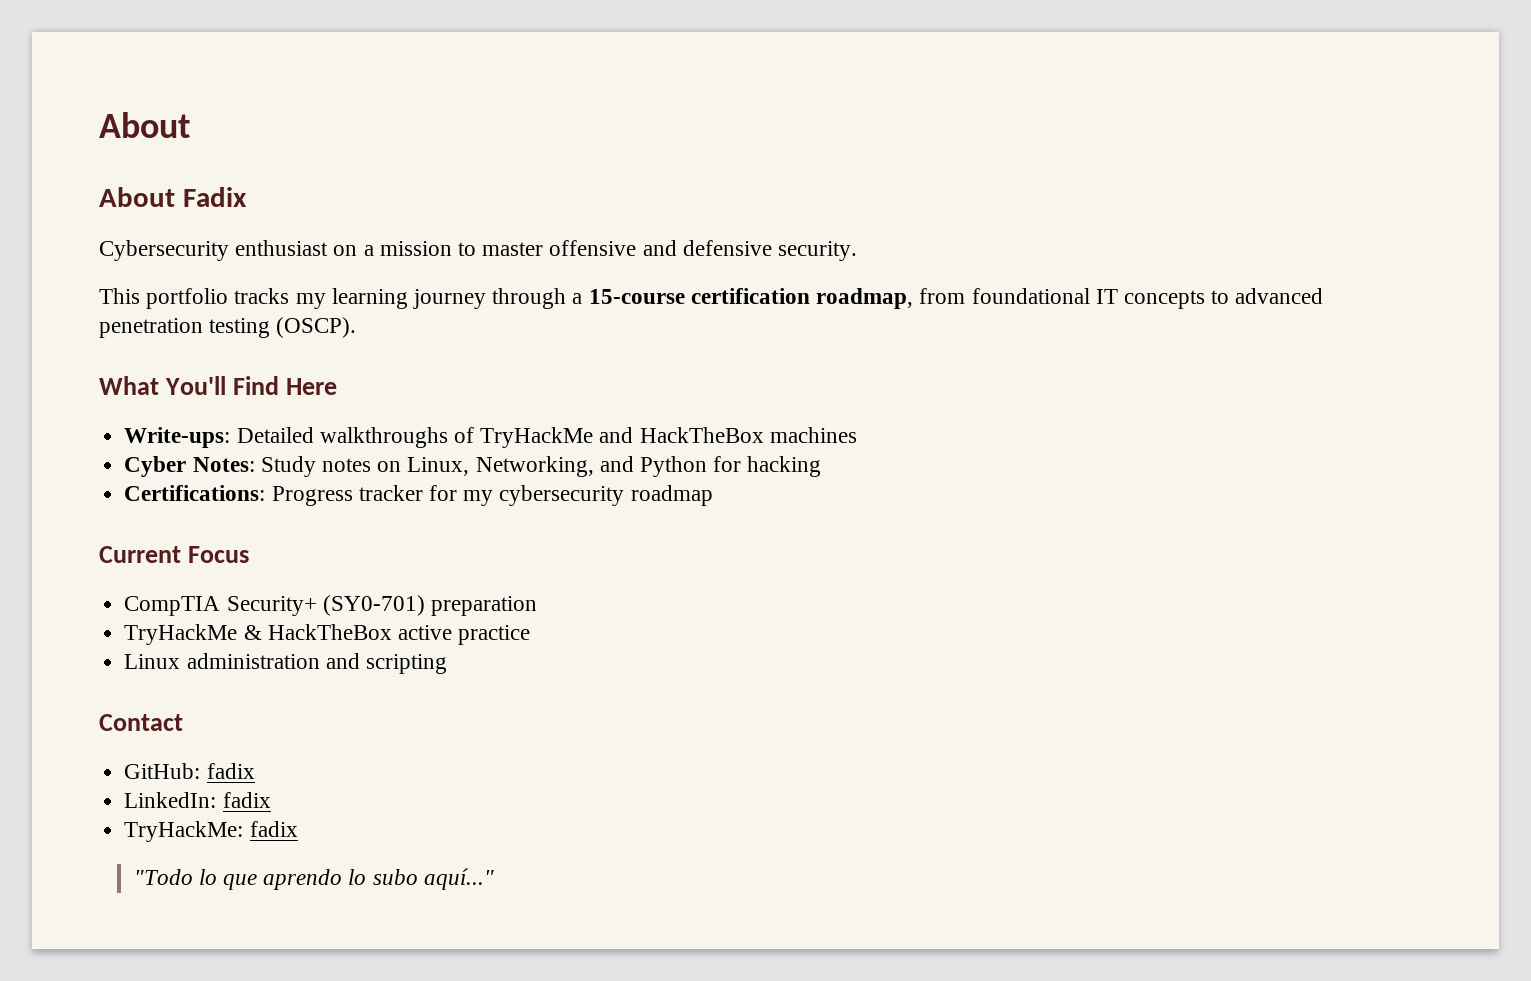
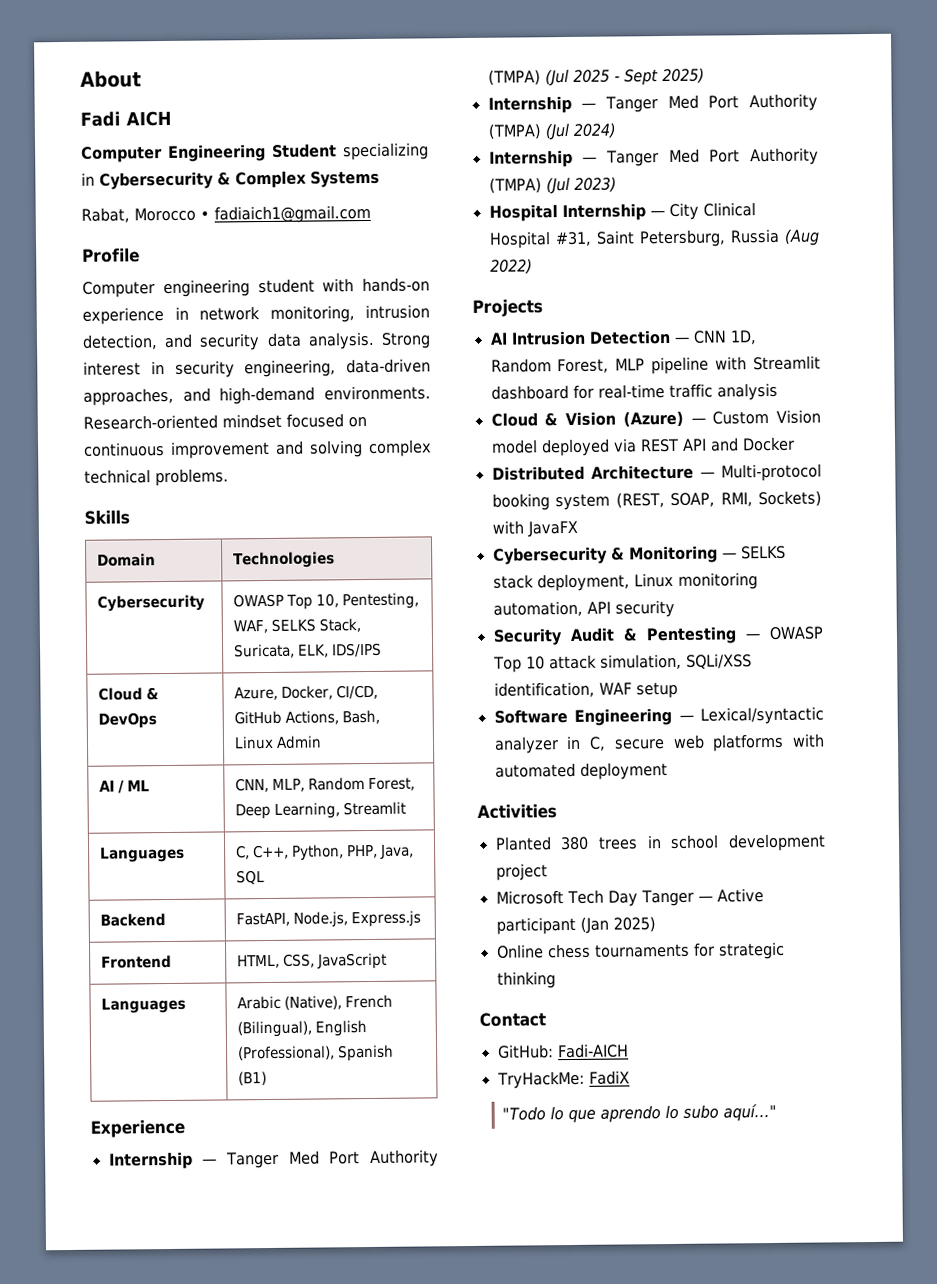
[99,187,247,207] [99,240,858,261] [99,288,1324,309] [99,317,357,338] [99,376,338,395] [124,427,857,448] [124,456,822,477] [124,485,713,506] [99,546,250,563] [124,595,537,616] [124,624,531,645] [124,653,447,674] About Fadix // Cybersecurity enthusiast on a mission to master offensive and defensive security. // This portfolio tracks my learning journey through a 15-course certification roadmap, from foundational IT concepts to advanced penetration testing (OSCP). // What You'll Find Here // Write-ups: Detailed walkthroughs of TryHackMe and HackTheBox machines // Cyber Notes: Study notes on Linux, Networking, and Python for hacking // Certifications: Progress tracker for my cybersecurity roadmap // Current Focus // CompTIA Security+ (SY0-701) preparation // TryHackMe & HackTheBox active practice // Linux administration and scripting -> [80,110,172,127] [81,142,429,163] [81,170,380,190] [81,204,371,224] [82,248,140,263] [82,277,430,298] [82,304,430,325] [82,331,431,351] [83,358,431,378] [83,385,431,406] [83,413,367,430] [83,439,432,459] [84,468,229,487] [84,510,130,525] [97,553,157,567] [233,551,336,569] [97,594,206,612] [233,592,420,610] [233,618,362,634] [234,642,383,659] [98,687,160,701] [98,712,158,729] [234,684,379,701] [234,709,381,725] [234,735,323,750] [99,780,151,794] [235,777,416,793] [235,801,407,820] [100,846,186,863] [236,844,415,861] [236,870,266,885] [100,913,167,927] [236,910,422,928] [101,954,173,969] [237,952,388,970] [101,997,187,1014] [237,994,394,1010] [237,1020,368,1038] [238,1044,395,1062] [238,1071,268,1086] [90,1119,185,1138] [108,1149,439,1170] [487,67,705,87] [487,93,818,114] [487,122,616,141] [488,147,819,168] [488,176,617,195] [488,202,756,222] [488,228,820,249] [489,258,533,275] [472,299,543,317] [489,329,757,346] [490,355,821,375] [490,382,778,401] [490,409,821,428] [490,436,795,457] [491,463,822,482] [491,490,822,511] [491,520,578,538] [492,545,786,565] [492,572,758,592] [492,599,675,618] [492,626,824,646] [492,653,752,673] [493,681,678,699] [493,706,824,726] [493,733,825,754] [494,762,668,780] [477,804,557,819] [494,833,826,852] [495,863,548,881] [495,888,764,907] [495,916,656,935] [496,941,785,960] [496,971,556,989] Fadi AICH // Computer Engineering Student specializing in Cybersecurity & Complex Systems // Rabat, Morocco • fadiaich1@gmail.com // Profile // Computer engineering student with hands-on experience in network monitoring, intrusion detection, and security data analysis. Strong interest in security engineering, data-driven approaches, and high-demand environments. Research-oriented mindset focused on continuous improvement and solving complex technical problems. // Skills // Domain | Technologies // Cybersecurity | OWASP Top 10, Pentesting, WAF, SELKS Stack, Suricata, ELK, IDS/IPS // Cloud & DevOps | Azure, Docker, CI/CD, GitHub Actions, Bash, Linux Admin // AI / ML | CNN, MLP, Random Forest, Deep Learning, Streamlit // Languages | C, C++, Python, PHP, Java, SQL // Backend | FastAPI, Node.js, Express.js // Frontend | HTML, CSS, JavaScript // Languages | Arabic (Native), French (Bilingual), English (Professional), Spanish (B1) // Experience // Internship — Tanger Med Port Authority (TMPA) (Jul 2025 - Sept 2025) // Internship — Tanger Med Port Authority (TMPA) (Jul 2024) // Internship — Tanger Med Port Authority (TMPA) (Jul 2023) // Hospital Internship — City Clinical Hospital #31, Saint Petersburg, Russia (Aug 2022) // Projects // AI Intrusion Detection — CNN 1D, Random Forest, MLP pipeline with Streamlit dashboard for real-time traffic analysis // Cloud & Vision (Azure) — Custom Vision model deployed via REST API and Docker // Distributed Architecture — Multi-protocol booking system (REST, SOAP, RMI, Sockets) with JavaFX // Cybersecurity & Monitoring — SELKS stack deployment, Linux monitoring automation, API security // Security Audit & Pentesting — OWASP Top 10 attack simulation, SQLi/XSS identification, WAF setup // Software Engineering — Lexical/syntactic analyzer in C, secure web platforms with automated deployment // Activities // Planted 380 trees in school development project // Microsoft Tech Day Tanger — Active participant (Jan 2025) // Online chess tournaments for strategic thinking
[206,763,255,779] [124,792,271,808] fadix // LinkedIn: fadix -> [557,1043,629,1059] Fadi-AICH
[249,821,298,837] fadix -> [588,1070,630,1085] FadiX

